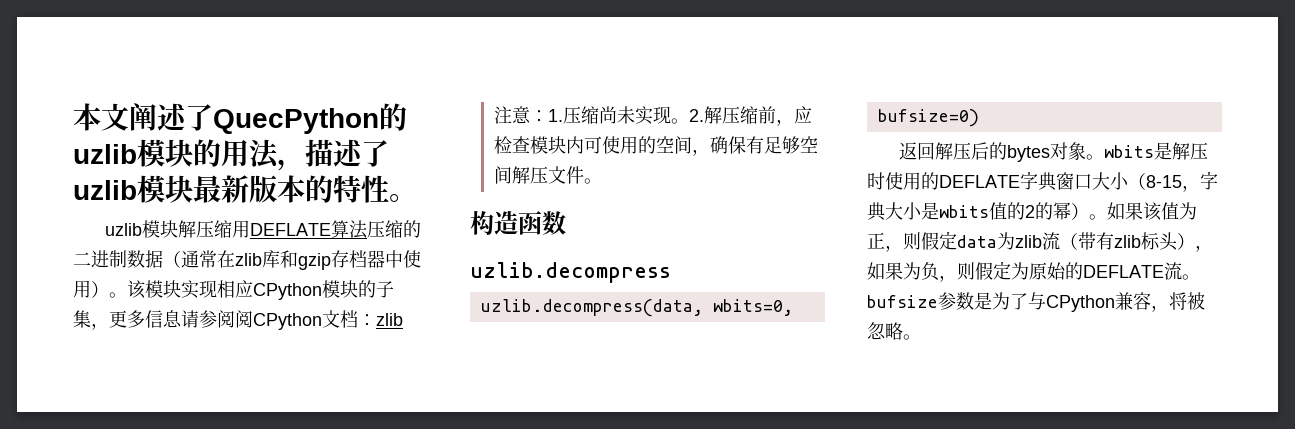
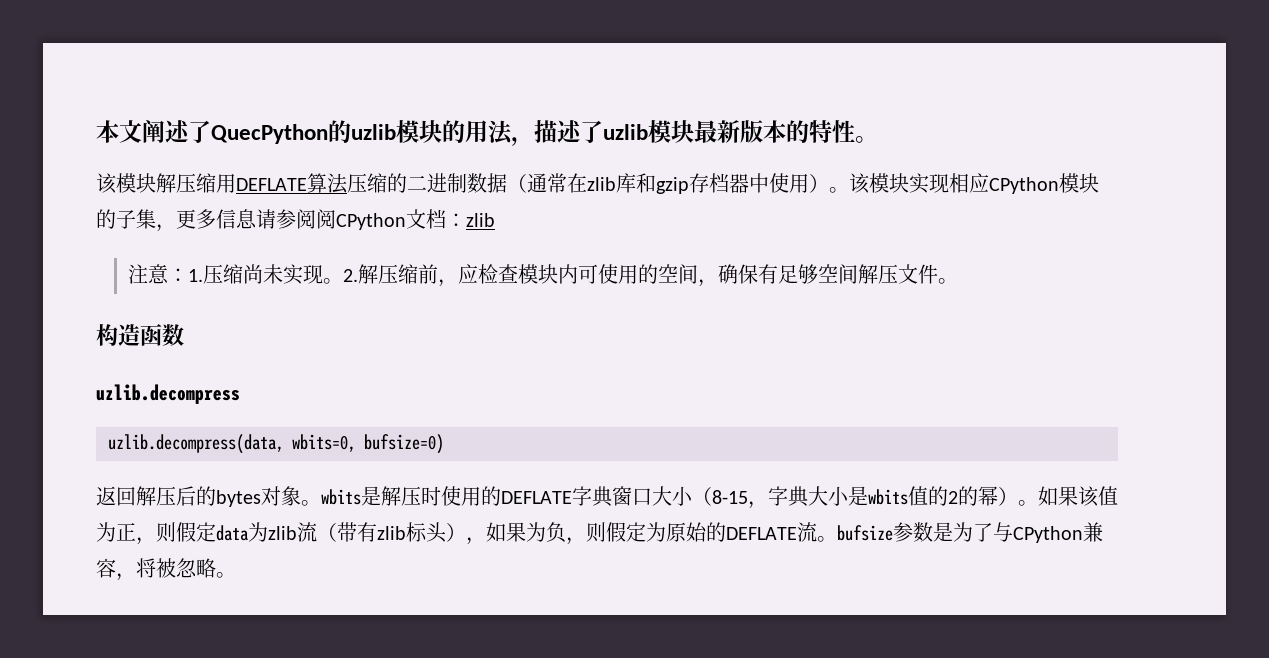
[104,223,142,236] uzlib -> [96,173,117,194] 该

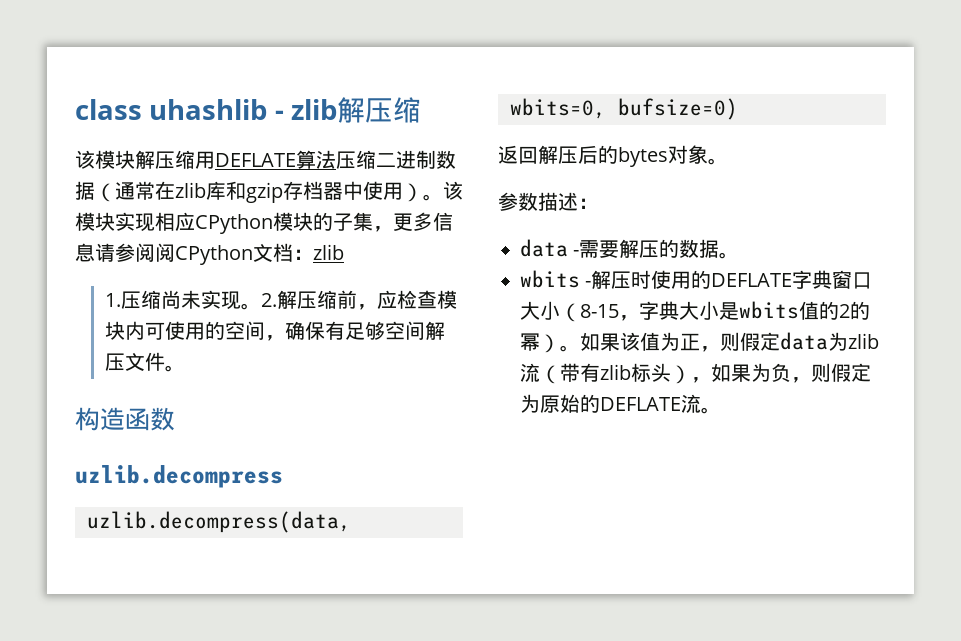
[96,120,878,146] 本文阐述了QuecPython的uzlib模块的用法，描述了uzlib模块最新版本的特性。 -> [75,97,422,123] class uhashlib - zlib解压缩
[387,173,407,193] 的 -> (376, 159) none
[127,264,188,284] 注意： -> (344, 252) none
[321,486,381,506] wbits是 -> [498,192,598,211] [520,239,740,259] [520,270,592,288] // 参数描述： // data -需要解压的数据。 // wbits -
[837,522,1103,543] [96,558,236,581] bufsize参数是为了与CPython兼容，将被忽略。 -> (721, 410) none

